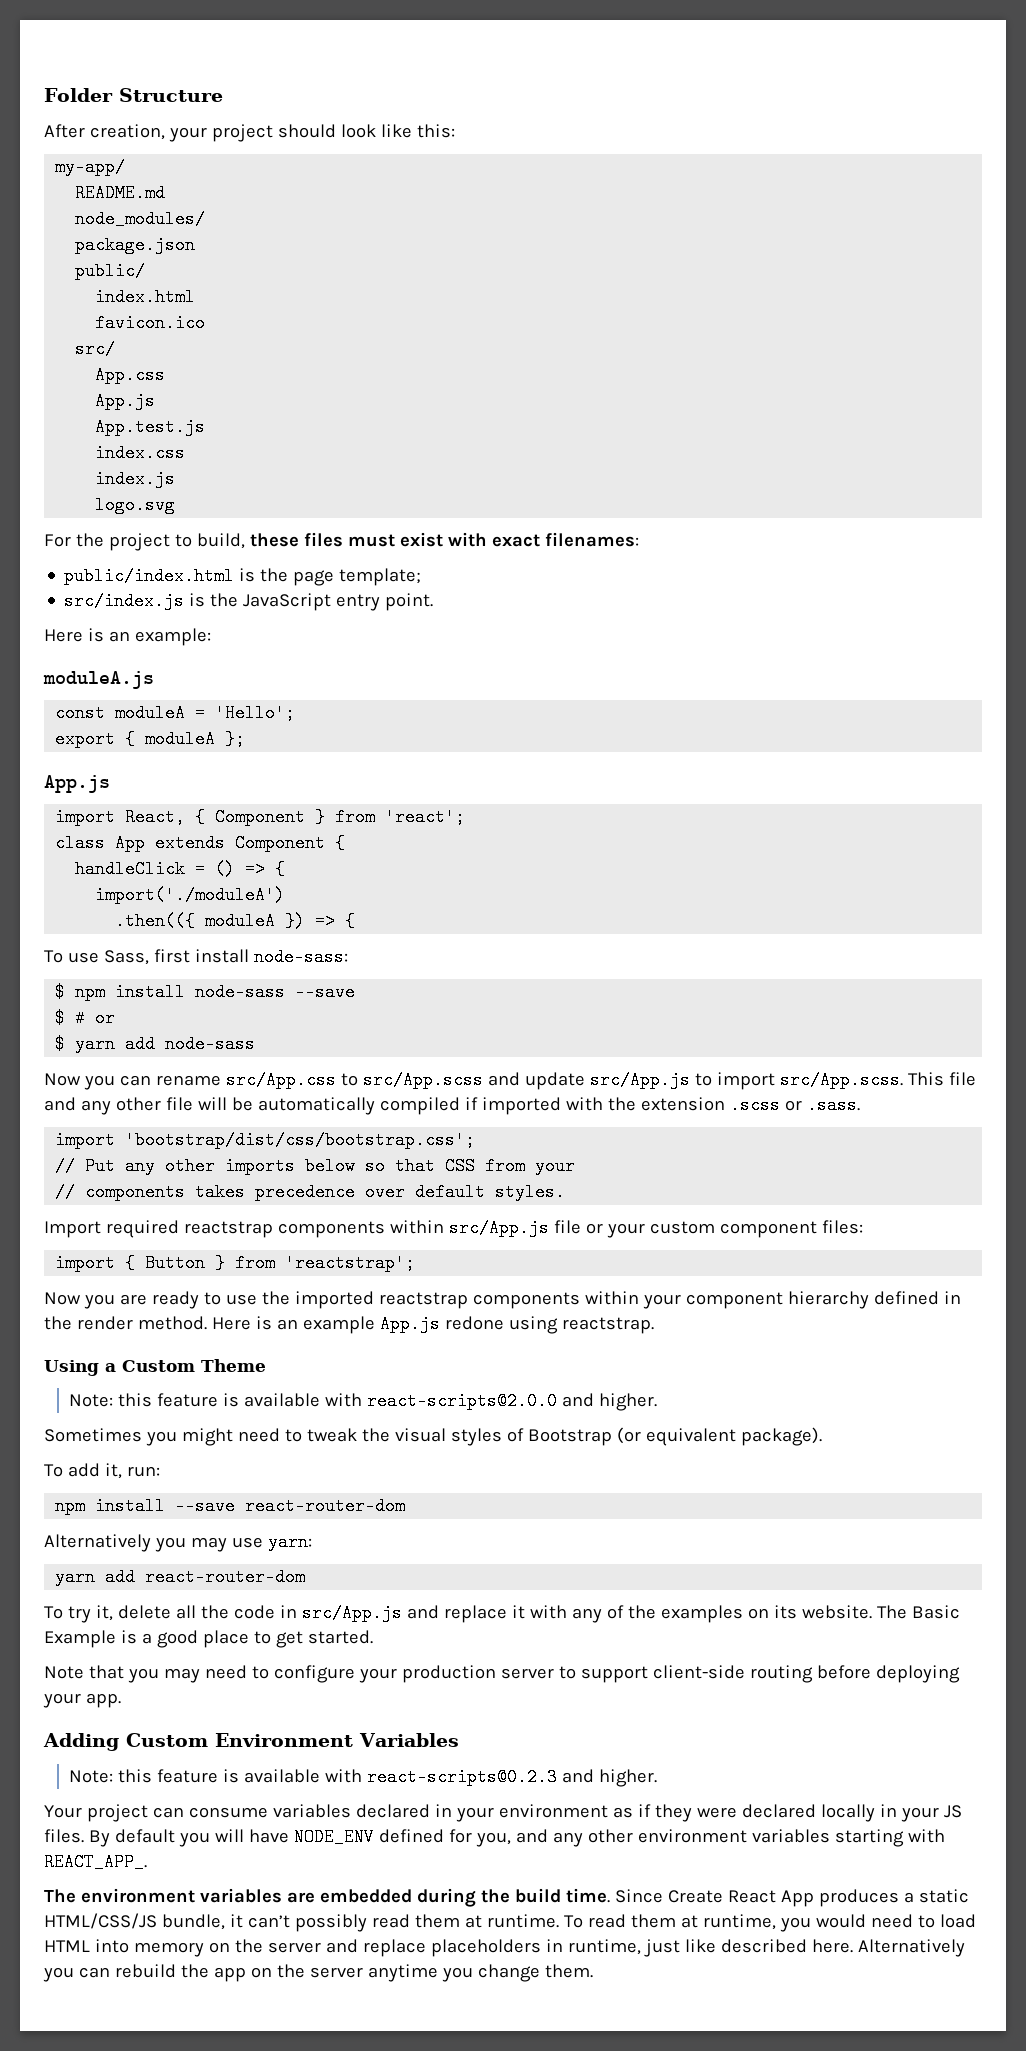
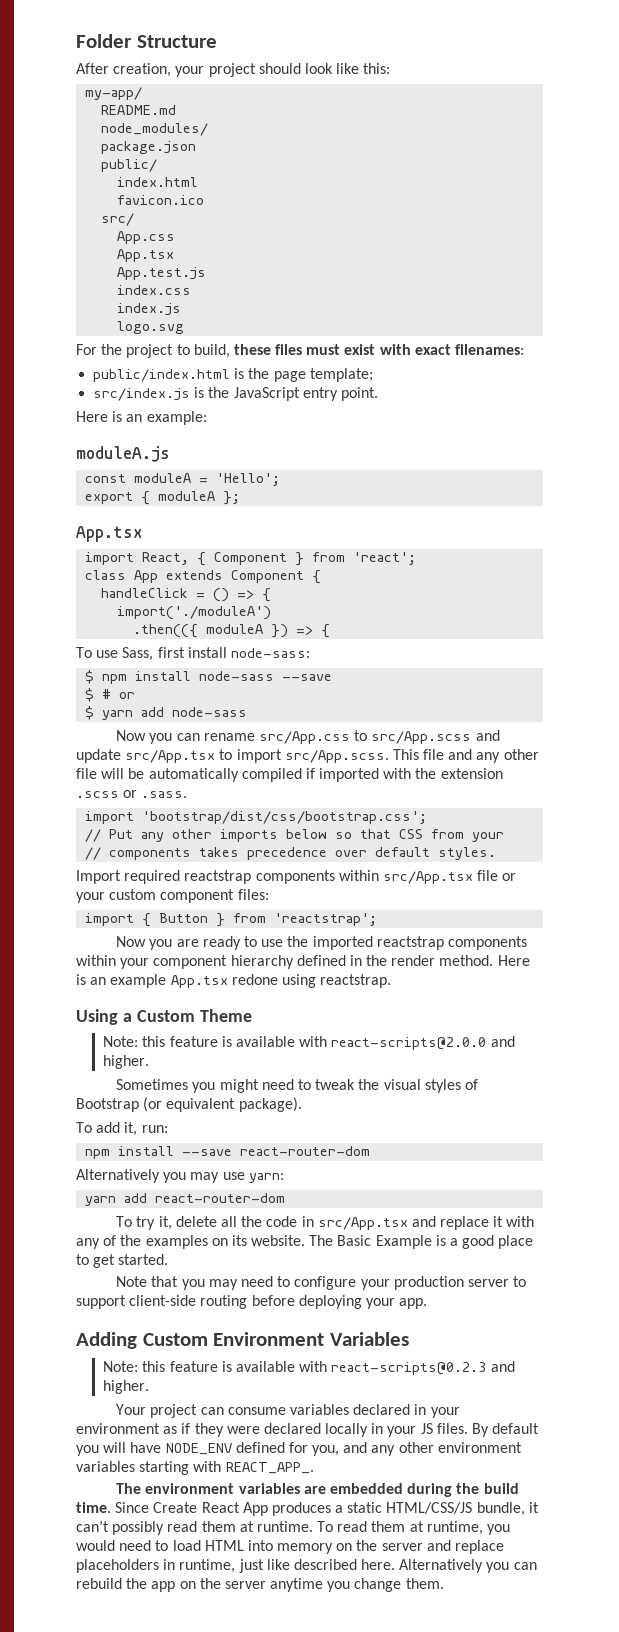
[95,392,156,410] App.js -> [117,249,175,262] App.tsx
[44,775,110,793] App.js -> [76,526,143,542] App.tsx
[589,1071,690,1089] src/App.js -> [125,750,216,763] src/App.tsx
[448,1219,549,1237] src/App.js -> [382,871,473,884] src/App.tsx
[379,1315,440,1333] App.js -> [170,975,228,988] App.tsx
[301,1604,402,1622] src/App.js -> [317,1217,408,1230] src/App.tsx

